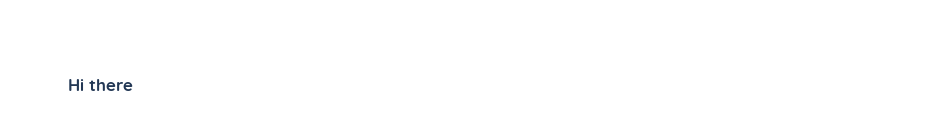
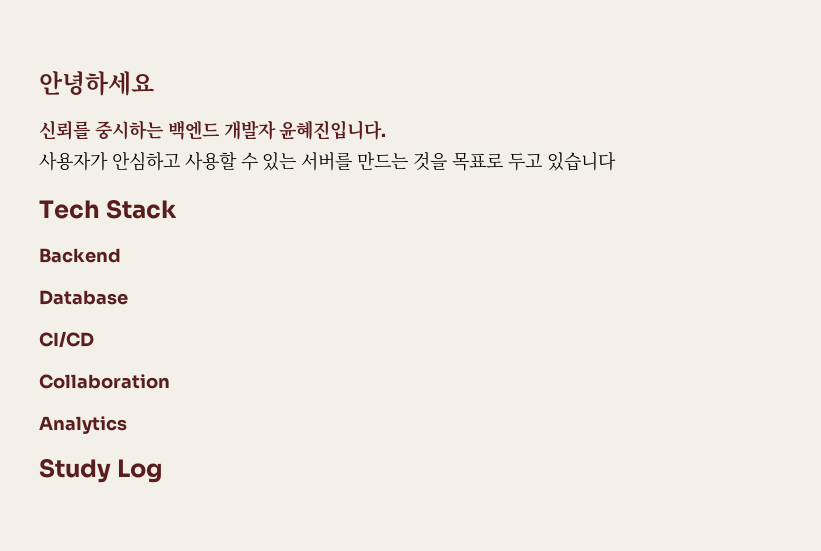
[68,79,133,91] Hi there -> [39,71,154,96] [39,120,387,140] [39,151,616,171] [39,199,178,219] [39,248,121,263] [39,290,128,305] [39,331,94,348] [39,374,170,389] [39,416,127,434] [39,458,163,483] 안녕하세요 // 신뢰를 중시하는 백엔드 개발자 윤혜진입니다. // 사용자가 안심하고 사용할 수 있는 서버를 만드는 것을 목표로 두고 있습니다 // Tech Stack // Backend // Database // CI/CD // Collaboration // Analytics // Study Log

